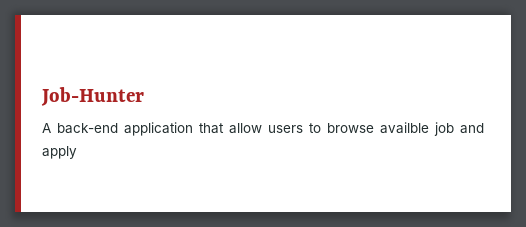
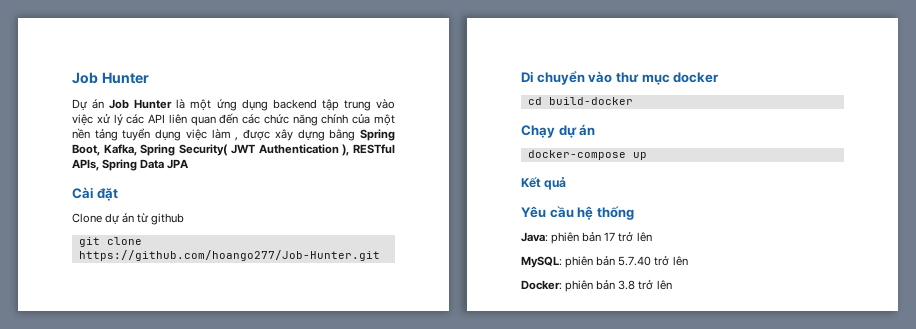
[41,87,144,106] [42,122,484,136] [42,146,77,159] Job-Hunter // A back-end application that allow users to browse availble job and apply -> [72,72,149,84] [72,99,395,111] [72,113,396,126] [72,128,395,141] [72,144,395,156] [72,159,190,171] [72,187,118,201] [72,213,185,225] [78,237,142,247] [78,250,380,261] [521,71,720,85] [527,97,633,105] [521,124,596,138] [527,150,647,160] [521,177,567,190] [521,206,634,220] [521,231,652,244] [521,255,688,268] [521,279,672,292] Job Hunter // Dự án Job Hunter là một ứng dụng backend tập trung vào việc xử lý các API liên quan đến các chức năng chính của một nền tảng tuyển dụng việc làm , được xây dựng bằng Spring Boot, Kafka, Spring Security( JWT Authentication ), RESTful APIs, Spring Data JPA // Cài đặt // Clone dự án từ github // git clone https://github.com/hoango277/Job-Hunter.git // Di chuyển vào thư mục docker // cd build-docker // Chạy dự án // docker-compose up // Kết quả // Yêu cầu hệ thống // Java: phiên bản 17 trở lên // MySQL: phiên bản 5.7.40 trở lên // Docker: phiên bản 3.8 trở lên

